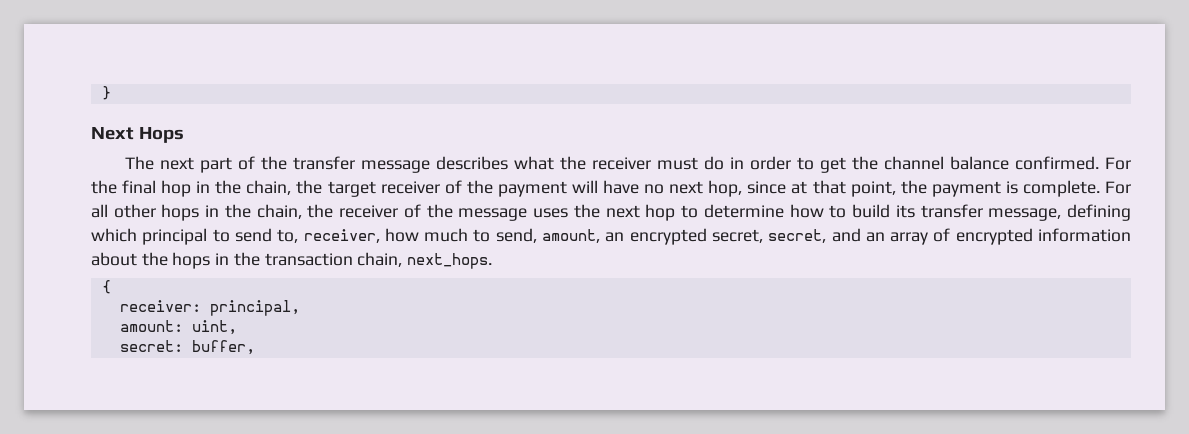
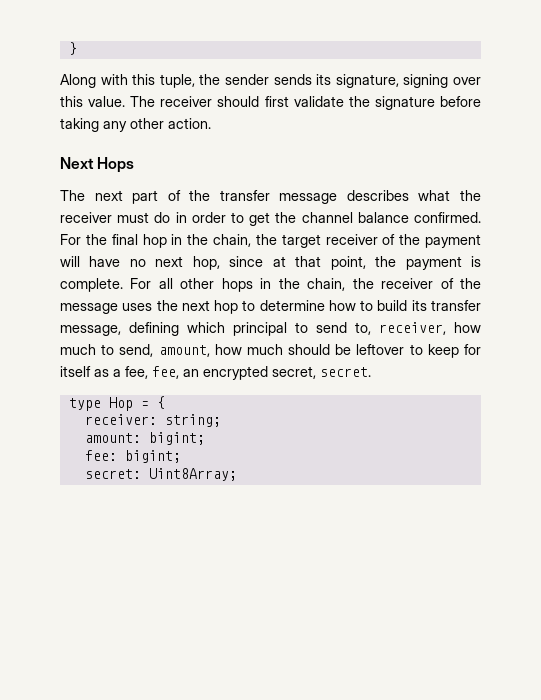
(111, 93) none -> [60,74,482,88] [60,96,481,110] [60,118,211,132] // Along with this tuple, the sender sends its signature, signing over this value. The receiver should first validate the signature before taking any other action.
[605,228,1131,245] [91,252,493,269] an encrypted secret, secret, and an array of encrypted information about the hops in the transaction chain, next_hops. // -> [214,344,482,358] [60,366,371,380] [68,397,149,411] how much should be leftover to keep for itself as a fee, fee, an encrypted secret, secret. // type Hop =
[209,300,300,316] principal, -> [164,414,221,427] string;
[191,320,237,335] uint, -> [148,432,205,445] [84,450,181,463] bigint; // fee: bigint;
[191,340,255,355] buffer, -> [148,468,237,481] Uint8Array;

